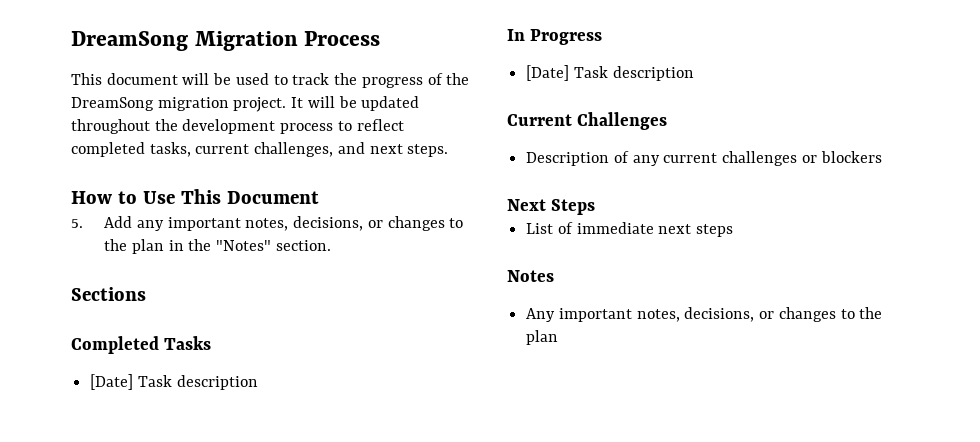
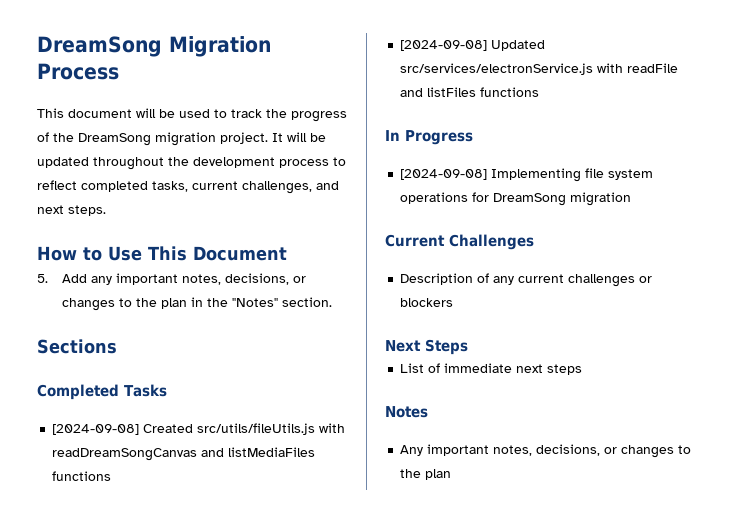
[90,374,258,390] [507,29,603,45] [526,65,694,81] [Date] Task description // In Progress // [Date] Task description -> [52,423,346,435] [52,447,316,461] [52,471,112,481] [400,40,546,51] [400,63,679,75] [400,87,540,97] [385,130,473,145] [400,168,654,182] [400,192,632,206] [2024-09-08] Created src/utils/fileUtils.js with readDreamSongCanvas and listMediaFiles functions // [2024-09-08] Updated src/services/electronService.js with readFile and listFiles functions // In Progress // [2024-09-08] Implementing file system operations for DreamSong migration

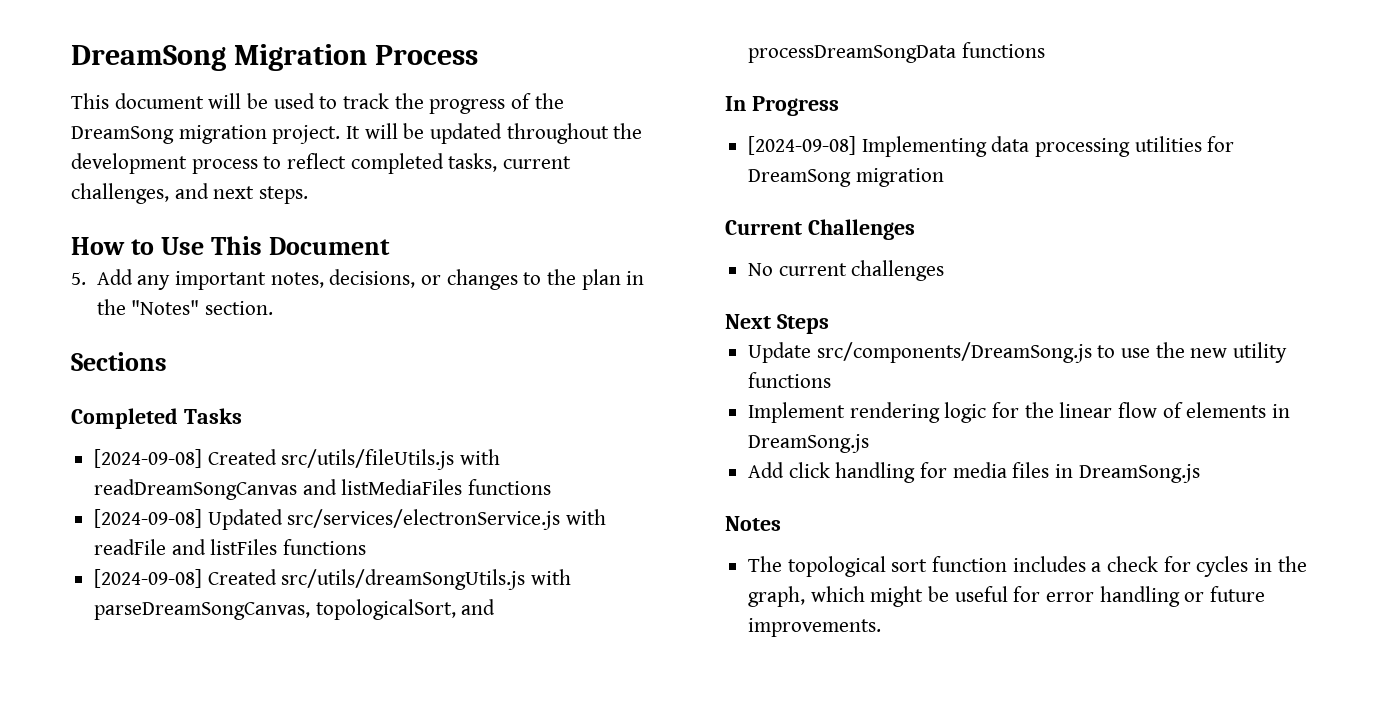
(540, 92) none -> [94,569,572,590] [94,599,496,620] [748,42,1045,63] // [2024-09-08] Created src/utils/dreamSongUtils.js with parseDreamSongCanvas, topologicalSort, and processDreamSongData functions
[585,168,654,180] [400,192,469,204] file system operations -> [991,136,1202,157] data processing utilities
[400,273,515,285] Description of any -> [748,263,774,276] No
[639,276,653,283] [400,298,454,307] or blockers -> (945, 270) none
[400,363,583,375] [385,406,428,418] [400,444,692,458] [400,469,452,480] List of immediate next steps // Notes // Any important notes, decisions, or changes to the plan -> [748,342,1288,363] [748,372,832,388] [748,402,1291,423] [748,434,870,453] [748,462,1200,483] [725,516,781,531] [748,556,1307,577] [748,586,1266,607] [748,618,882,637] Update src/components/DreamSong.js to use the new utility functions // Implement rendering logic for the linear flow of elements in DreamSong.js // Add click handling for media files in DreamSong.js // Notes // The topological sort function includes a check for cycles in the graph, which might be useful for error handling or future improvements.

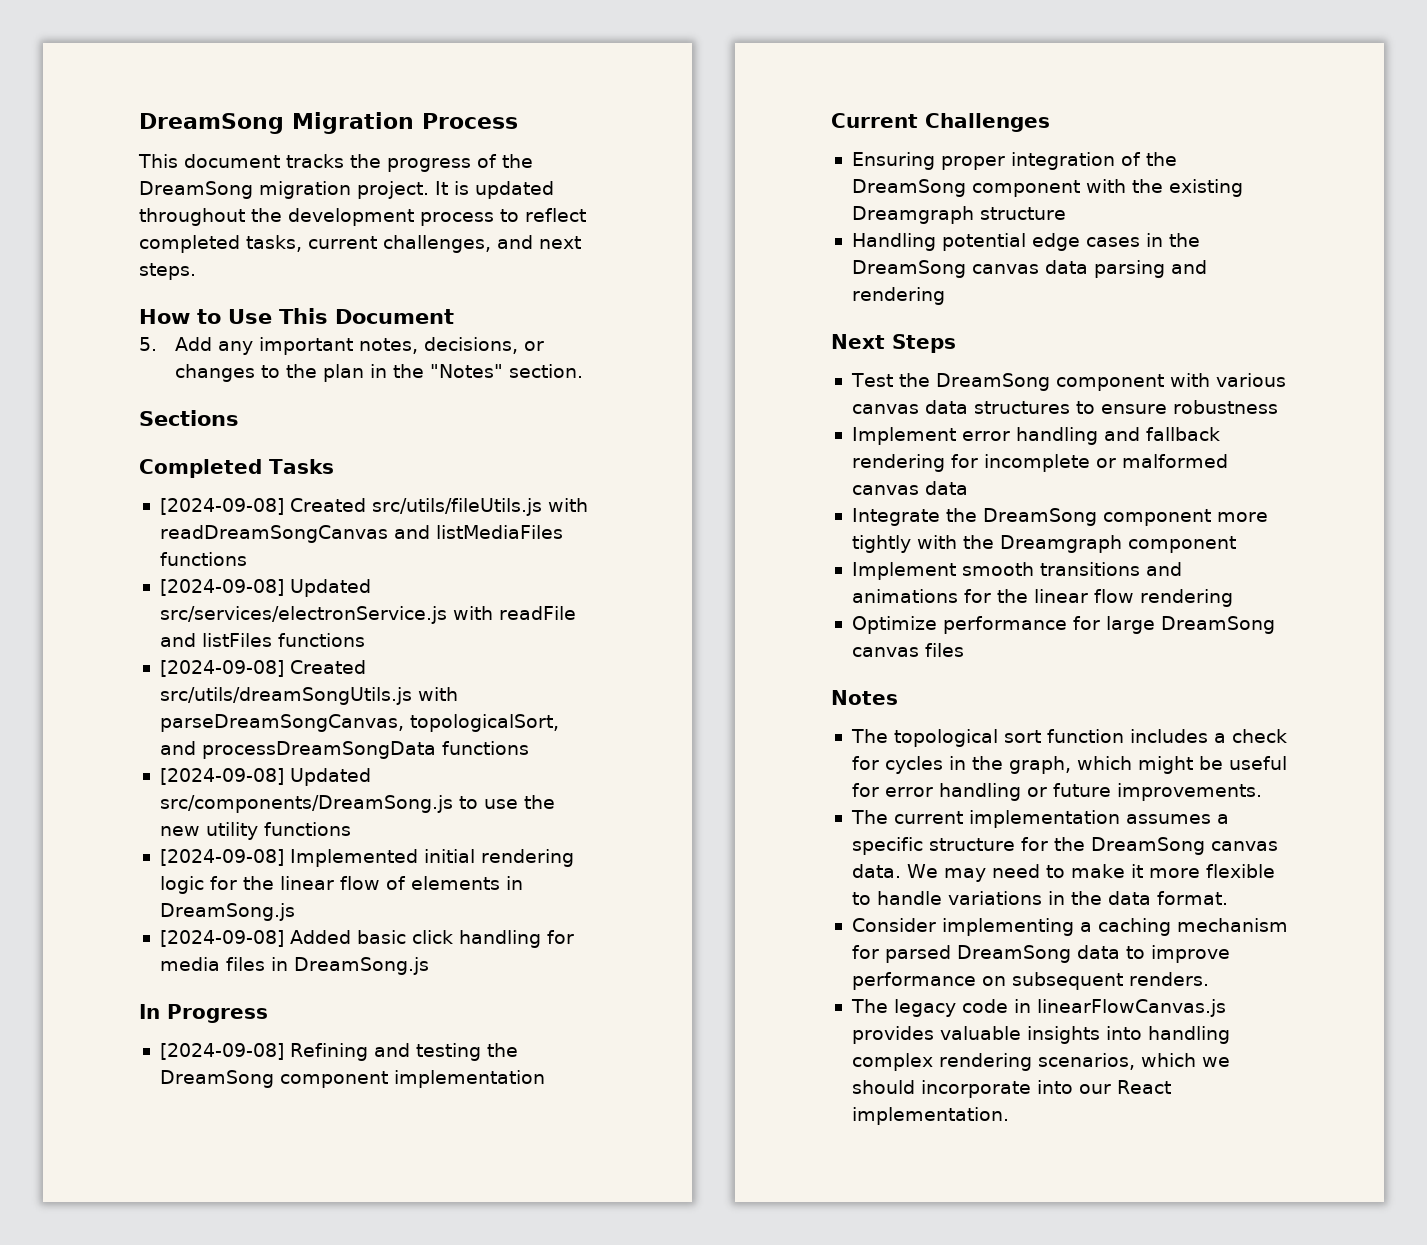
[208,93,390,109] will be used to track -> [286,154,344,168] tracks
[364,123,425,139] will be -> [454,181,469,195] is
[725,96,839,116] [748,136,1235,157] [748,168,944,187] [725,219,915,240] [748,260,945,281] [725,314,829,334] [748,342,812,363] // In Progress // [2024-09-08] Implementing data processing utilities for DreamSong migration // Current Challenges // No current challenges // Next Steps // Update -> [159,768,371,786] // [2024-09-08] Updated
[748,402,846,423] Implement -> [159,849,475,867] [2024-09-08] Implemented initial
[748,462,785,478] Add -> [159,930,406,947] [2024-09-08] Added basic
(1200, 473) none -> [139,1004,268,1023] [159,1043,518,1061] [159,1070,545,1088] [831,113,1050,132] [851,152,1177,170] [851,179,1243,197] [851,206,1066,224] [851,233,1200,251] [851,260,1207,278] [851,287,945,305] [831,334,956,353] [850,373,1286,391] [851,400,1278,414] [851,427,1220,445] [851,454,1228,472] [851,481,968,495] [851,508,1268,526] [851,535,1236,553] [851,562,1182,580] [851,589,1233,607] [851,616,1275,634] [851,643,964,657] // In Progress // [2024-09-08] Refining and testing the DreamSong component implementation // Current Challenges // Ensuring proper integration of the DreamSong component with the existing Dreamgraph structure // Handling potential edge cases in the DreamSong canvas data parsing and rendering // Next Steps // Test the DreamSong component with various canvas data structures to ensure robustness // Implement error handling and fallback rendering for incomplete or malformed canvas data // Integrate the DreamSong component more tightly with the Dreamgraph component // Implement smooth transitions and animations for the linear flow rendering // Optimize performance for large DreamSong canvas files
(882, 627) none -> [850,810,1229,828] [851,837,1278,855] [851,864,1275,882] [851,891,1228,905] [851,918,1288,936] [851,945,1230,963] [851,972,1209,990] [850,999,1226,1017] [851,1026,1230,1044] [851,1053,1230,1071] [851,1080,1171,1098] [851,1107,1009,1125] // The current implementation assumes a specific structure for the DreamSong canvas data. We may need to make it more flexible to handle variations in the data format. // Consider implementing a caching mechanism for parsed DreamSong data to improve performance on subsequent renders. // The legacy code in linearFlowCanvas.js provides valuable insights into handling complex rendering scenarios, which we should incorporate into our React implementation.

